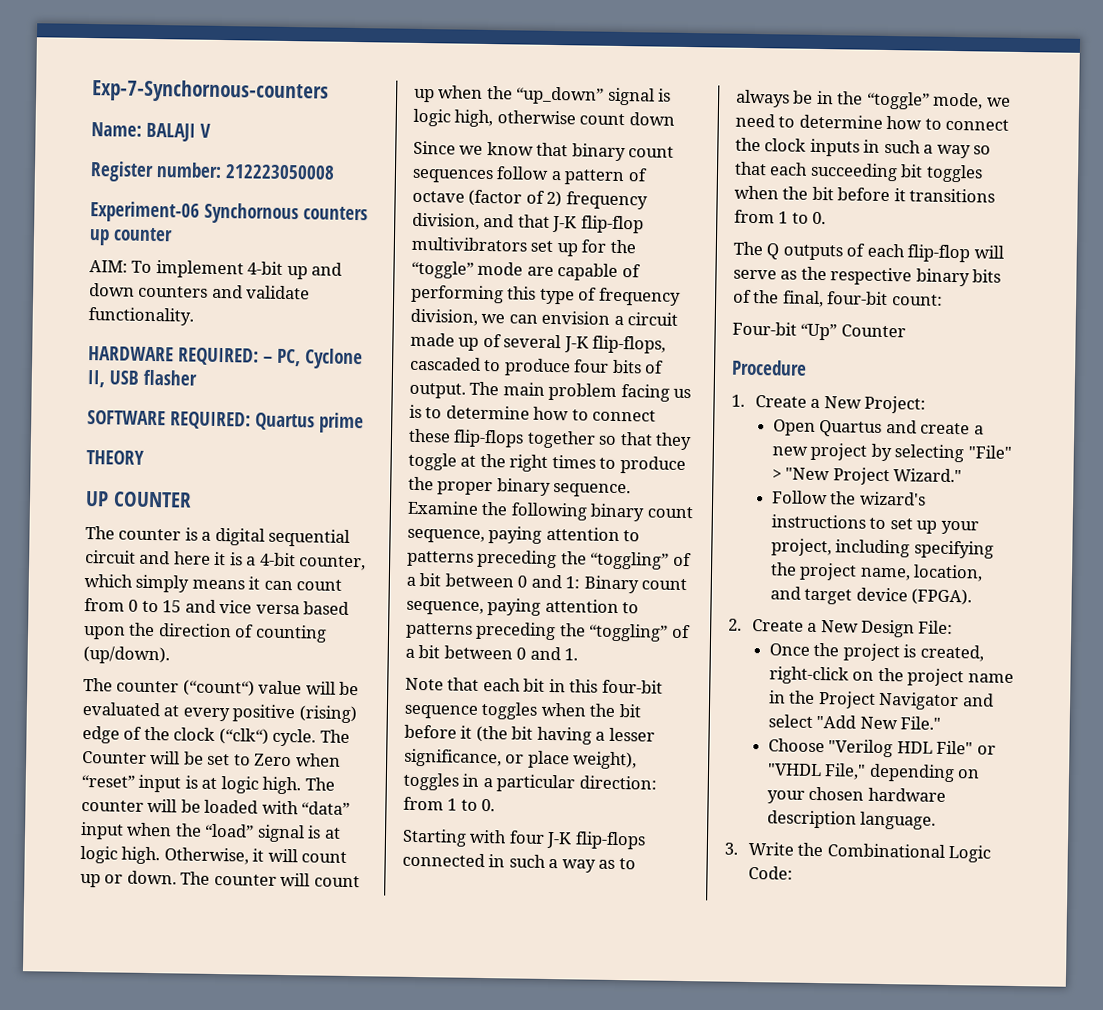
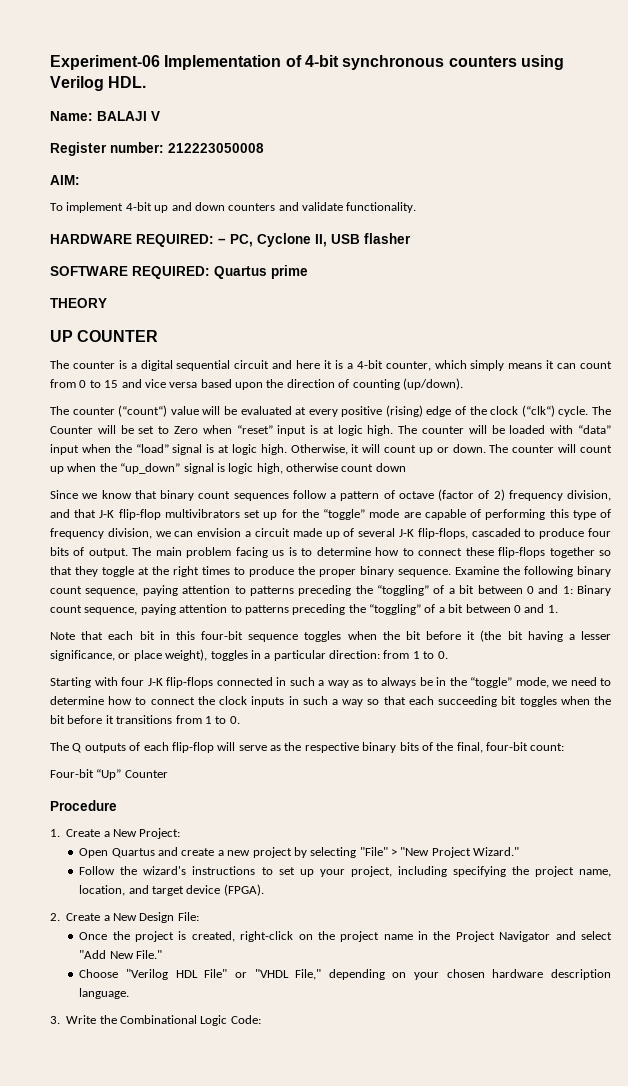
[92,79,329,104] Exp-7-Synchornous-counters -> [50,55,564,70] [50,76,147,91] Experiment-06 Implementation of 4-bit synchronous counters using Verilog HDL.
[90,201,368,225] [89,227,173,246] [89,260,128,273] Experiment-06 Synchornous counters up counter // AIM: -> [50,175,80,185] AIM: //

